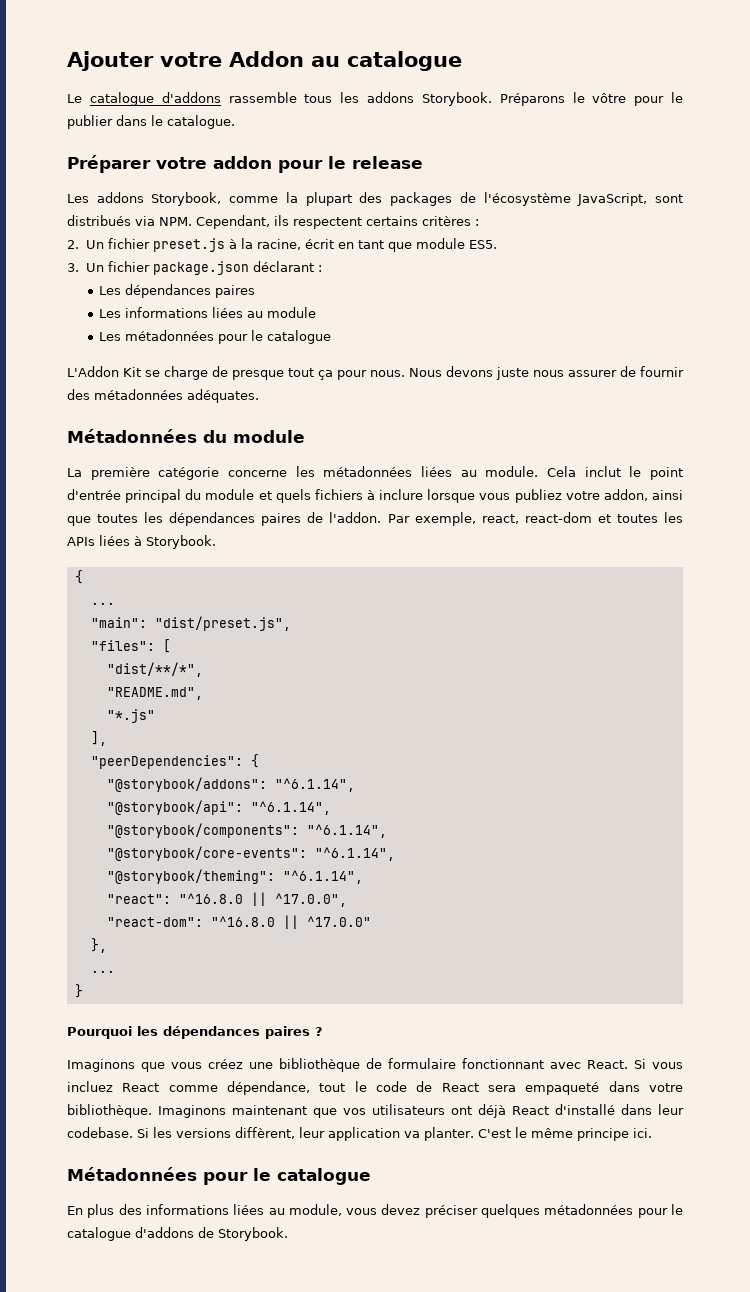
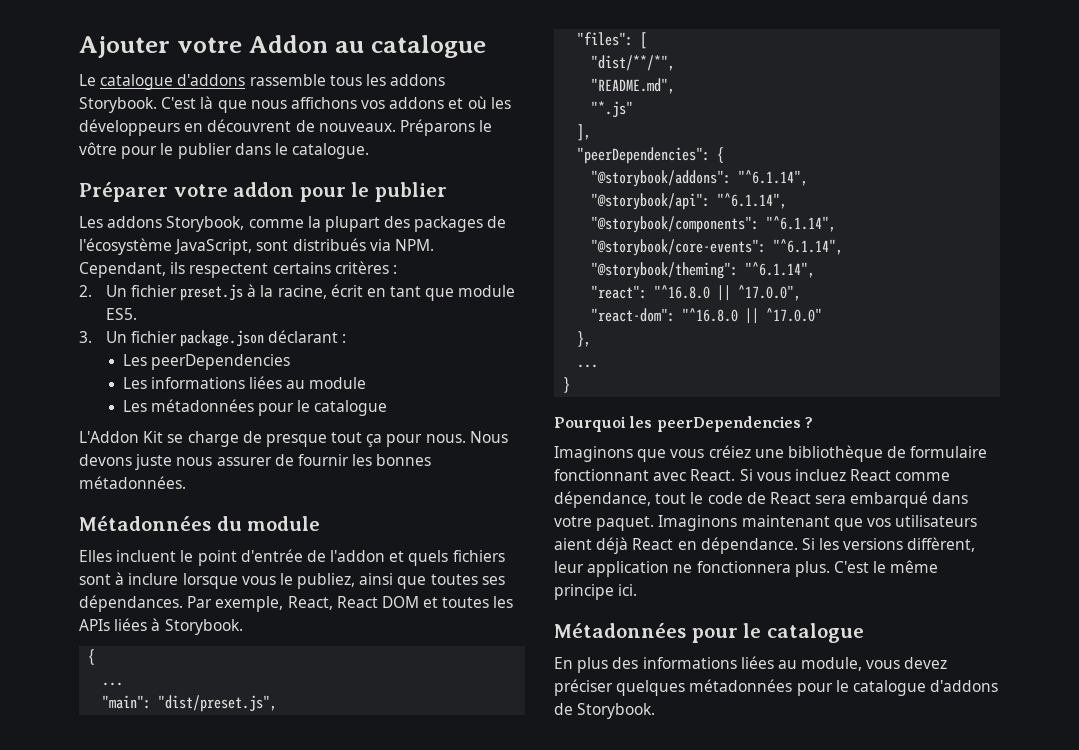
(492, 99) none -> [161,96,511,113] [79,119,396,136] C'est là que nous affichons vos addons et où les développeurs en découvrent de nouveaux.
[352,156,423,169] release -> [374,182,447,202] publier
[125,284,256,298] dépendances paires -> [150,354,290,370] peerDependencies
[67,389,259,403] des métadonnées adéquates. -> [352,454,432,466] [79,476,186,489] les bonnes métadonnées.
[67,466,683,480] [67,489,255,503] La première catégorie concerne les métadonnées liées au module. Cela inclut le point d'entrée principal du module -> [79,549,386,566] Elles incluent le point d'entrée de l'addon
(363, 494) none -> [79,574,111,585] sont
[514,489,683,503] [67,512,592,526] publiez votre addon, ainsi que toutes les dépendances paires de l'addon. Par exemple, react, react-dom -> [279,573,505,589] [79,595,419,612] le publiez, ainsi que toutes ses dépendances. Par exemple, React, React DOM
[163,1026,310,1039] dépendances paires -> [656,416,801,432] peerDependencies
[208,1059,243,1069] créez -> [708,445,751,458] créiez
[525,1082,600,1095] empaqueté -> [850,491,929,508] embarqué
[67,1104,152,1118] bibliothèque. -> [596,516,655,531] paquet.
[451,1106,472,1115] ont -> [554,538,592,550] aient
[555,1104,684,1115] [67,1127,133,1138] d'installé dans leur codebase. -> [677,537,798,554] en dépendance.
[404,1127,474,1141] va planter. -> [673,561,830,577] ne fonctionnera plus.

